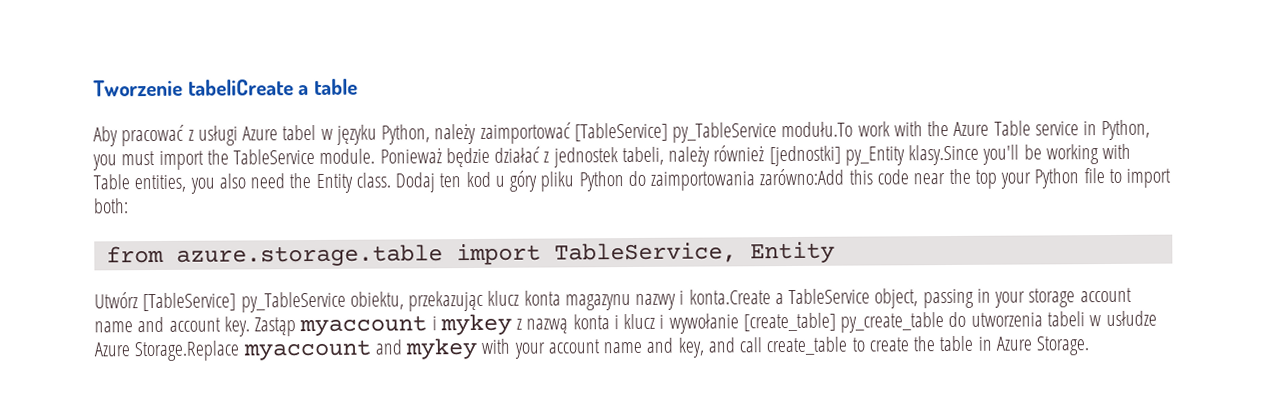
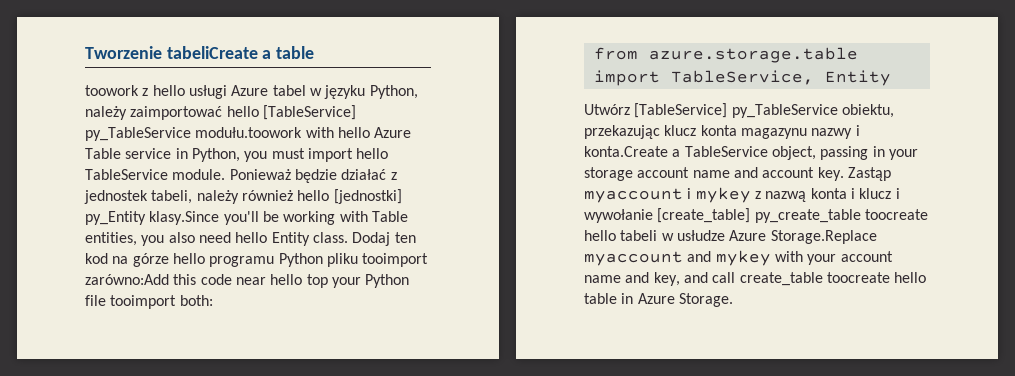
[93,124,194,147] Aby pracować z -> [85,85,185,96] toowork z hello
[573,121,950,143] [TableService] py_TableService modułu.To work with the -> [226,105,356,120] [85,127,370,141] hello [TableService] py_TableService modułu.toowork with hello
[206,149,229,165] the -> [356,148,389,159] hello
(765, 153) none -> [297,190,330,201] hello
[289,173,312,189] the -> [235,232,268,243] hello
[494,170,756,192] u góry pliku Python do zaimportowania -> [112,253,429,267] na górze hello programu Python pliku tooimport
[948,168,971,185] the -> [270,274,303,285] hello
[1108,168,1172,188] to import -> [110,295,177,309] tooimport
[948,311,1043,328] do utworzenia -> [864,209,928,220] [584,230,616,241] toocreate hello
[851,336,936,352] to create the -> [826,272,927,283] toocreate hello

